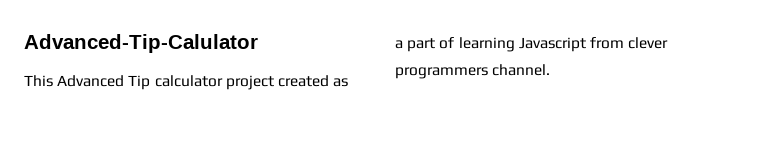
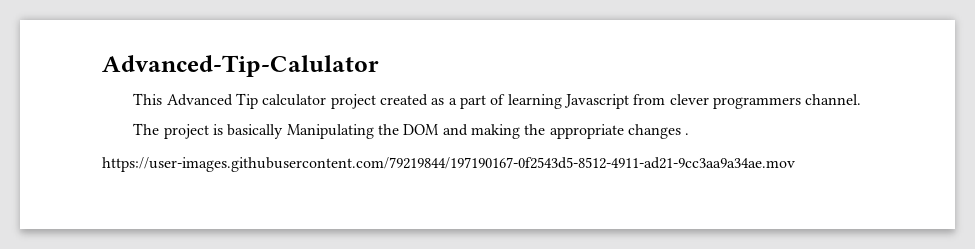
(551, 70) none -> [133,123,690,139] [102,157,795,172] // The project is basically Manipulating the DOM and making the appropriate changes . // https://user-images.githubusercontent.com/79219844/197190167-0f2543d5-8512-4911-ad21-9cc3aa9a34ae.mov

